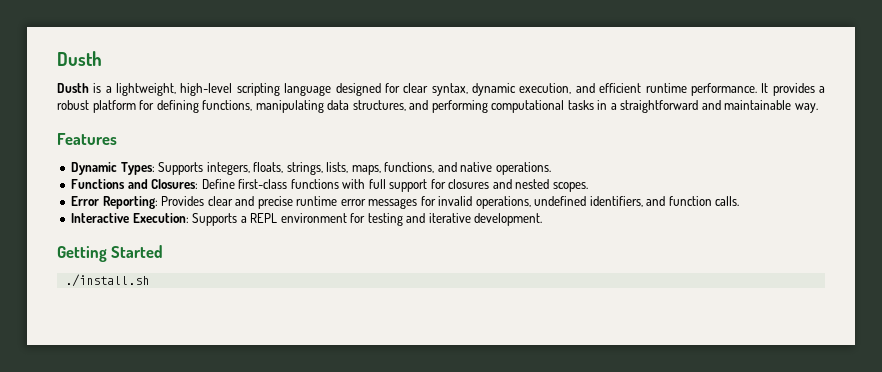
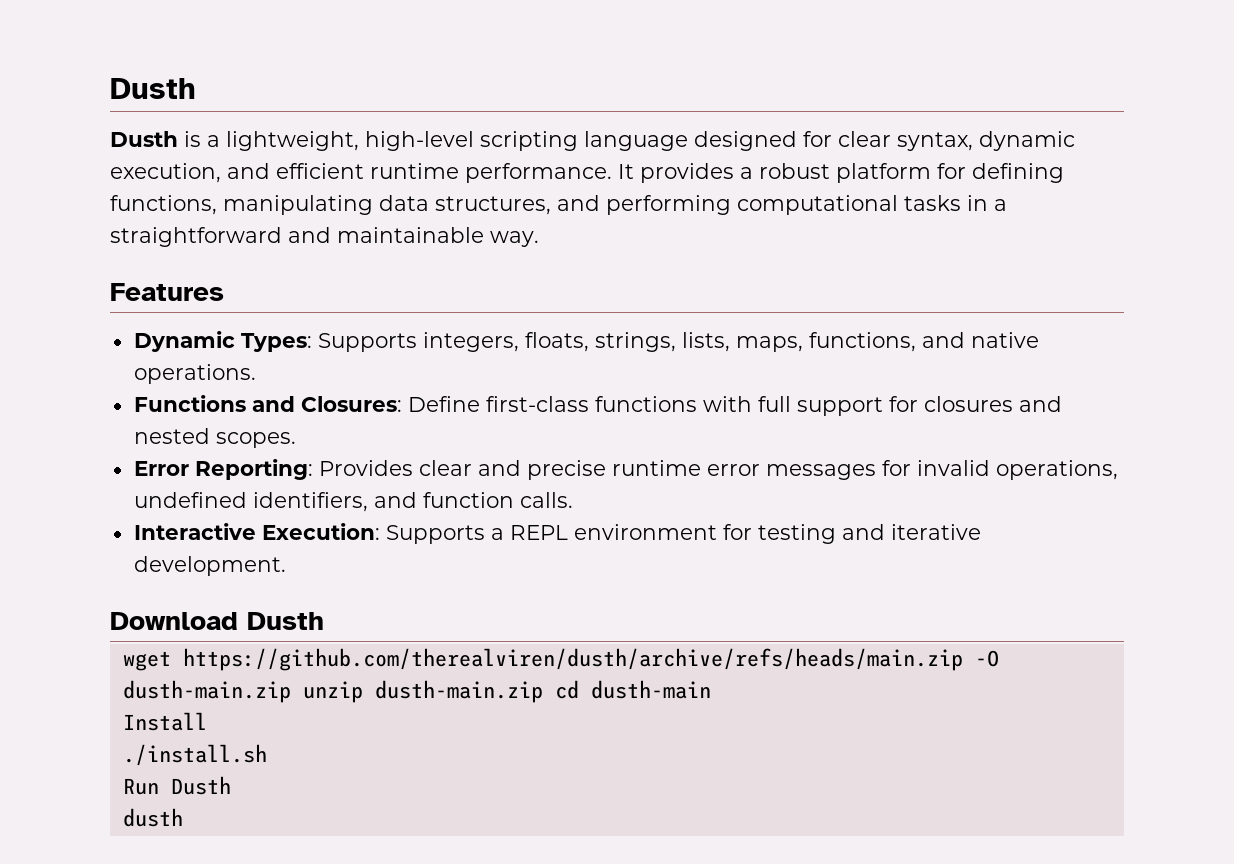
[57,245,164,262] [64,274,149,287] Getting Started // ./install.sh -> [110,612,324,630] [122,648,999,671] [122,680,711,703] [122,712,207,731] [122,744,267,766] [122,776,231,795] [122,808,183,827] Download Dusth // wget https://github.com/therealviren/dusth/archive/refs/heads/main.zip -O dusth-main.zip unzip dusth-main.zip cd dusth-main // Install // ./install.sh // Run Dusth // dusth

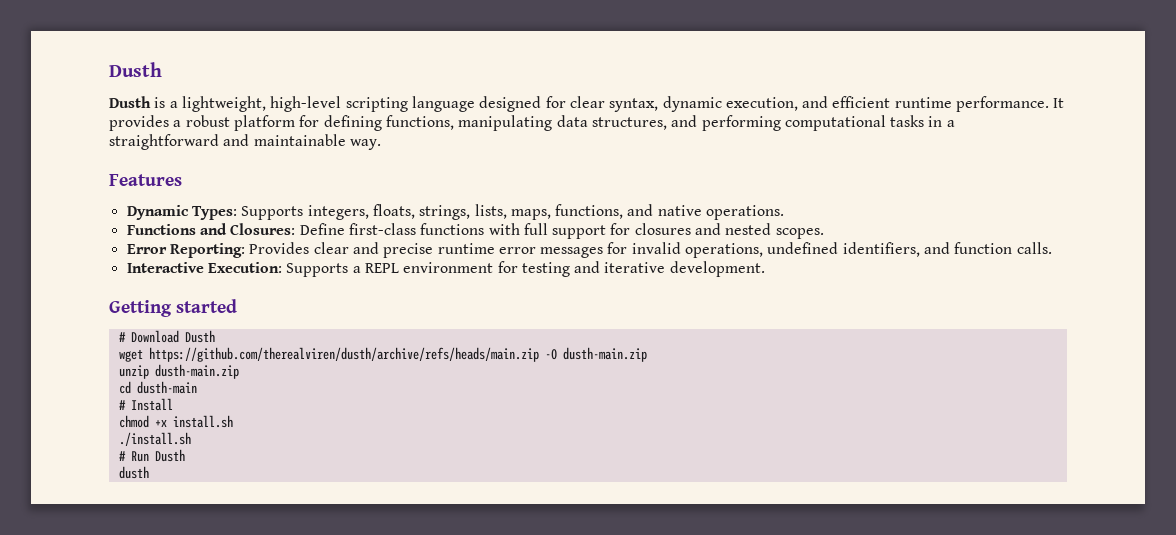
(286, 566) none -> [109,299,237,317] [118,332,126,342] Getting started // #
(291, 691) none -> (647, 354) //
(543, 691) none -> (239, 371) //
(711, 689) none -> [118,400,126,410] #
(207, 721) none -> [118,415,233,428] // chmod +x install.sh
(267, 755) none -> [118,451,126,461] #

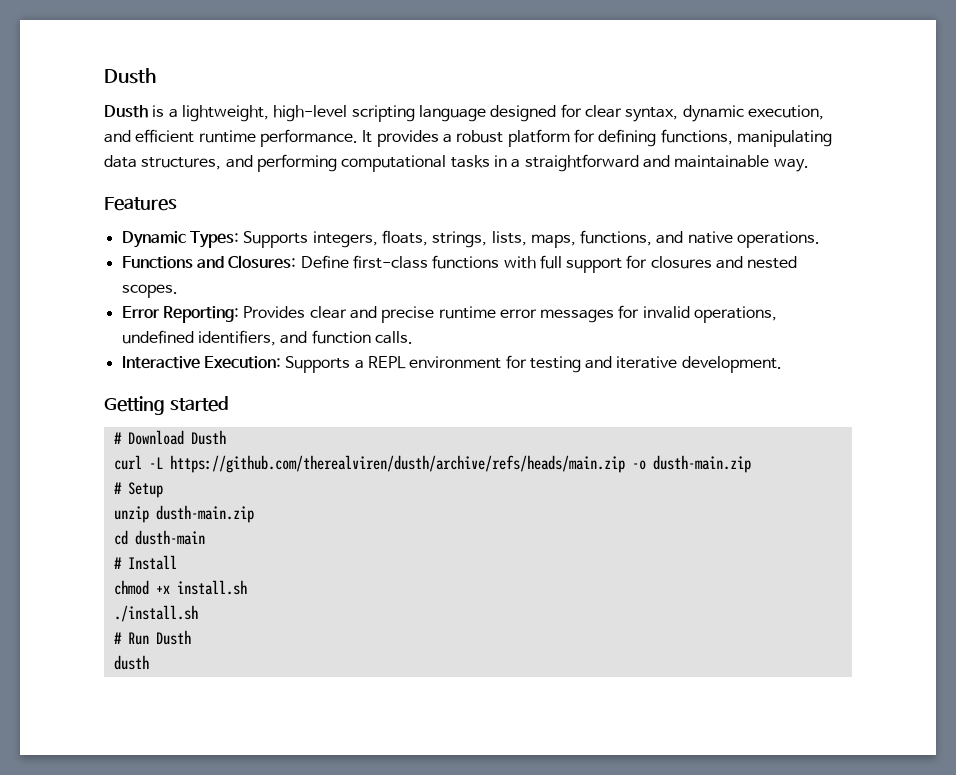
[118,347,647,362] wget https://github.com/therealviren/dusth/archive/refs/heads/main.zip -O dusth-main.zip -> [113,455,751,473] [113,482,163,498] curl -L https://github.com/therealviren/dusth/archive/refs/heads/main.zip -o dusth-main.zip // # Setup

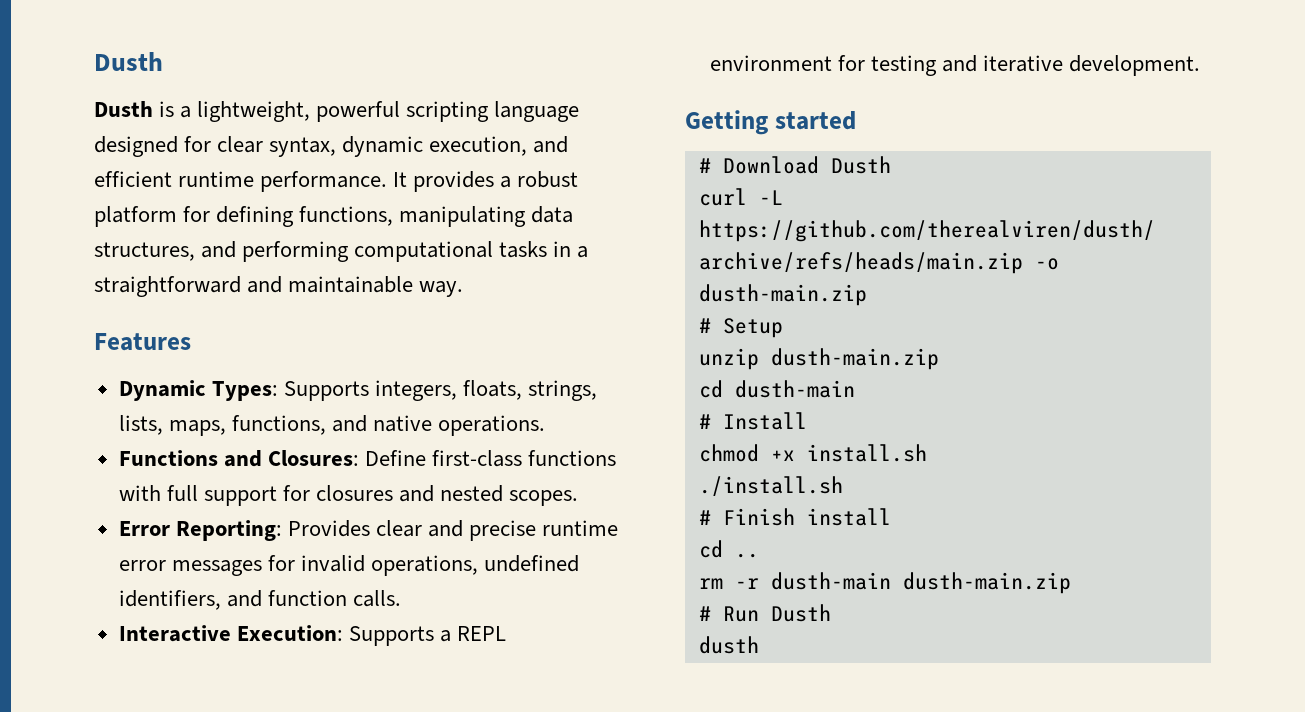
[273,105,348,122] high-level -> [316,101,401,122] powerful
(198, 613) none -> [698,508,891,526] [698,540,759,558] [698,572,1071,594] // # Finish install // cd .. // rm -r dusth-main dusth-main.zip

